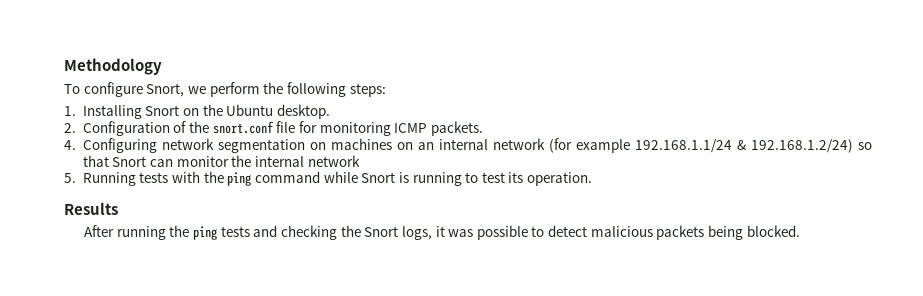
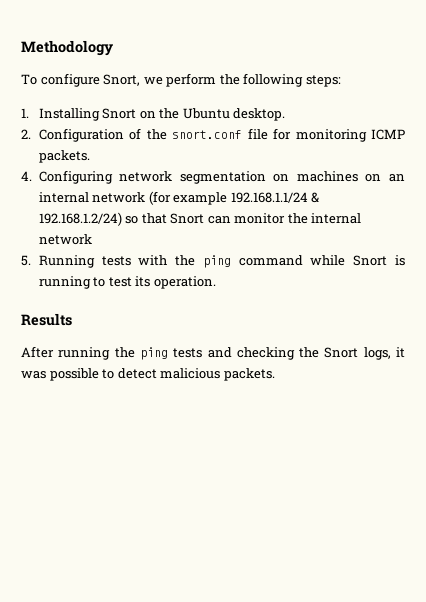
[656,225,800,240] packets being blocked. -> [223,368,275,381] packets.

